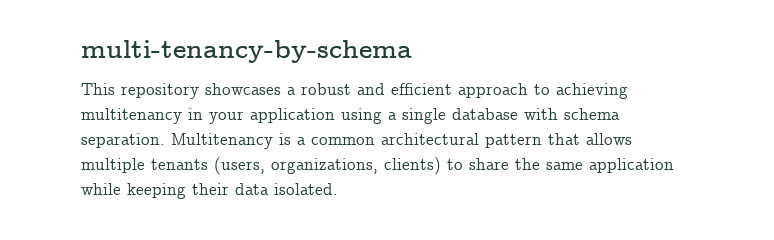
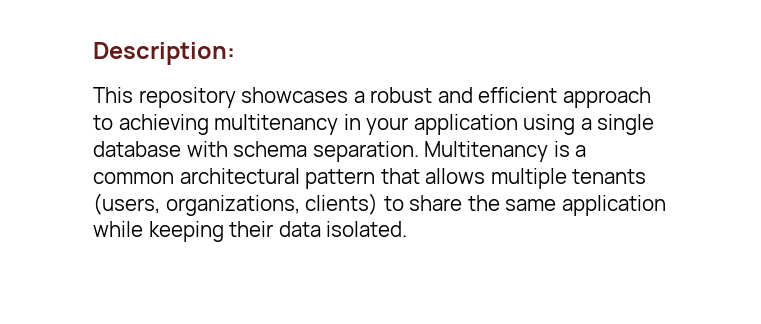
[81,40,412,63] multi-tenancy-by-schema -> [93,42,235,65] Description:

